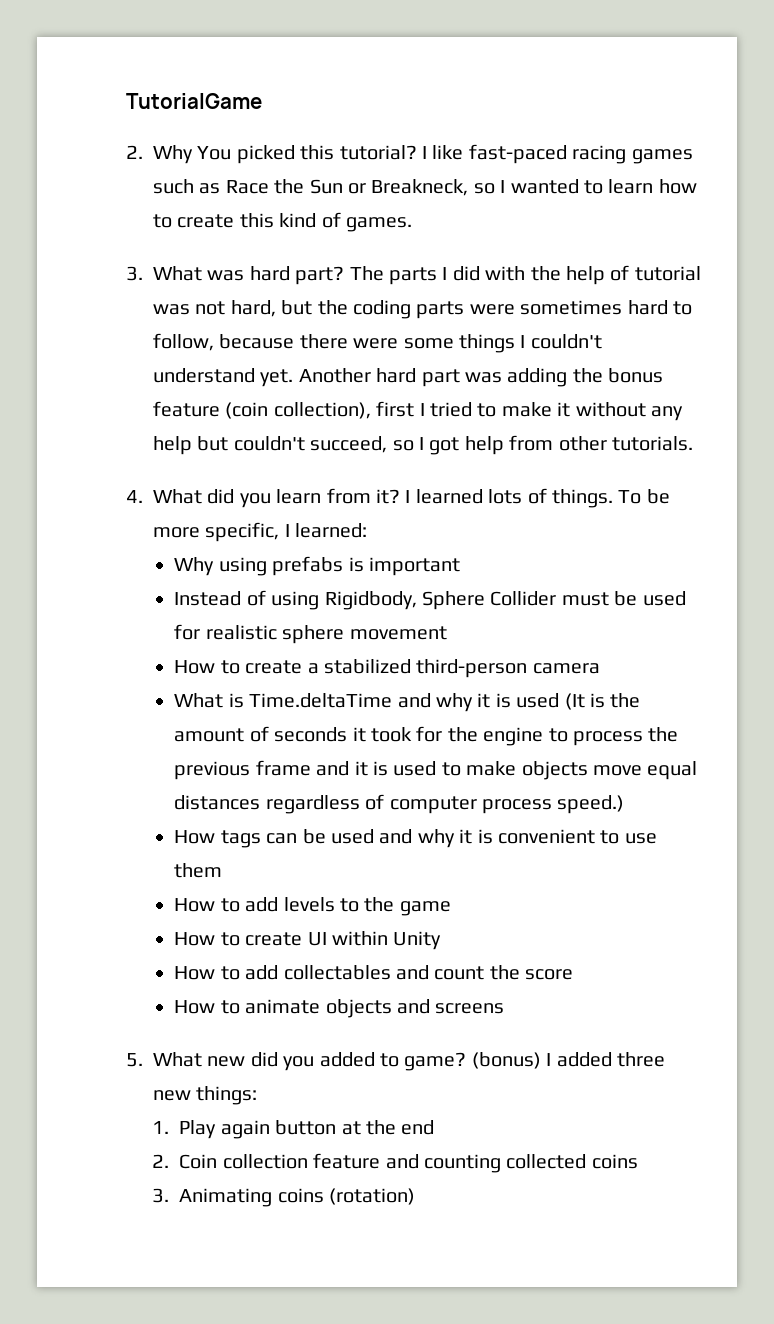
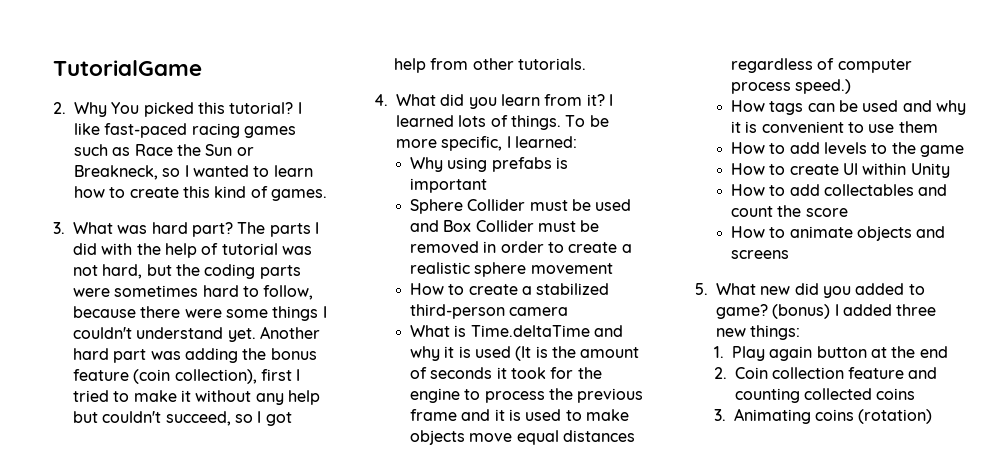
[174,590,417,610] Instead of using Rigidbody, -> (488, 185) none
[174,624,201,640] for -> [410,220,600,232] [410,241,632,253] and Box Collider must be removed in order to create a

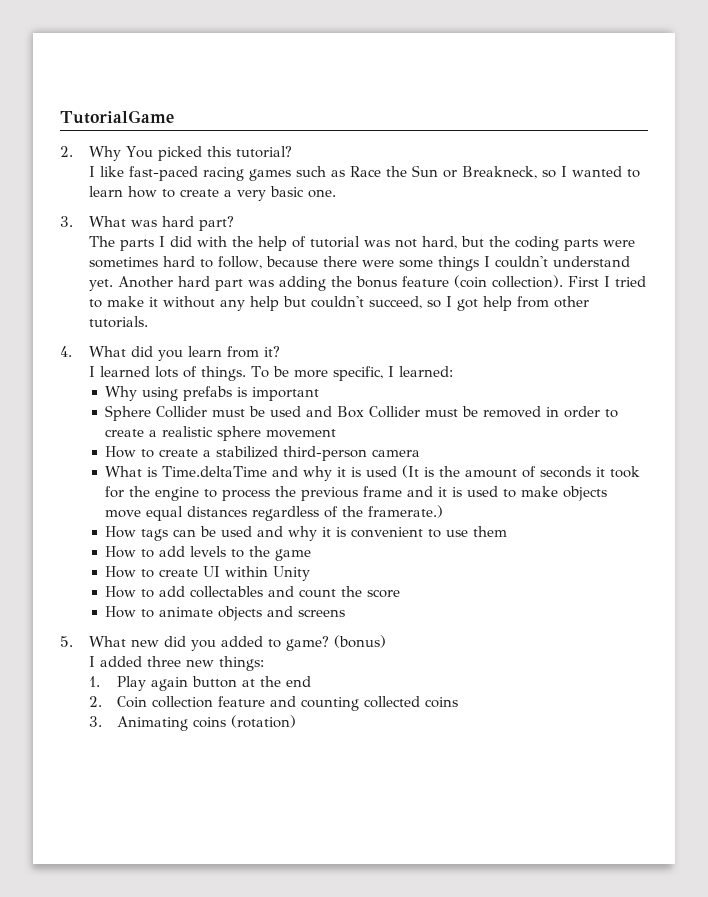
(294, 108) none -> (292, 152) //
[182,186,327,201] this kind of games. -> [223,186,336,201] a very basic one.
(233, 229) none -> (234, 223) //
[174,369,292,384] collection), first -> [491,275,599,288] collection). First
(605, 100) none -> (280, 351) //
[837,59,912,73] [731,79,852,94] computer process speed.) -> [342,505,444,518] the framerate.)
(831, 311) none -> (386, 641) //

